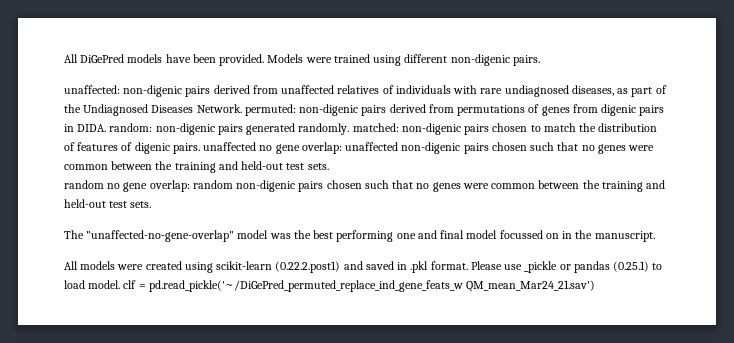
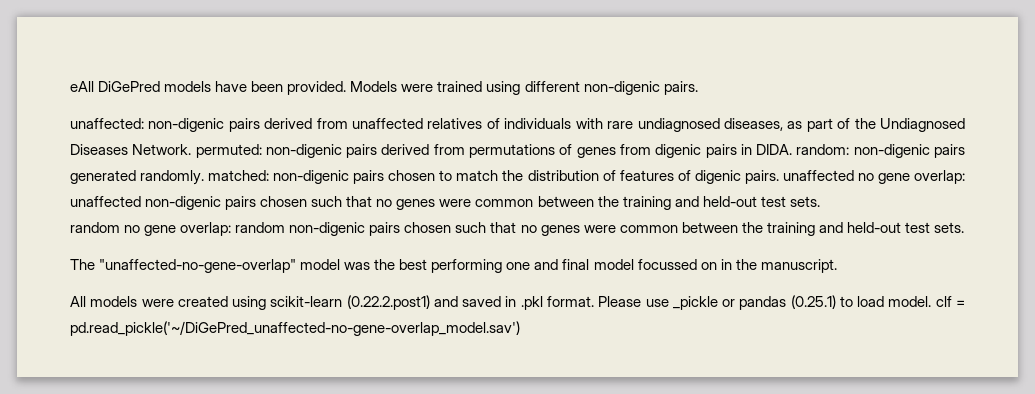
[64,54,78,63] All -> [70,81,94,92] eAll
[148,280,596,292] pd.read_pickle('~/DiGePred_permuted_replace_ind_gene_feats_w QM_mean_Mar24_21.sav') -> [70,321,520,336] pd.read_pickle('~/DiGePred_unaffected-no-gene-overlap_model.sav')

